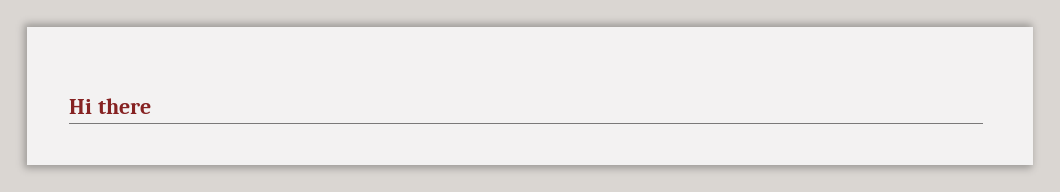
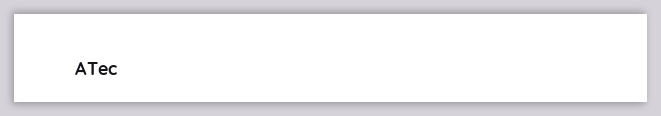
[69,98,151,114] Hi there -> [75,61,117,75] ATec

